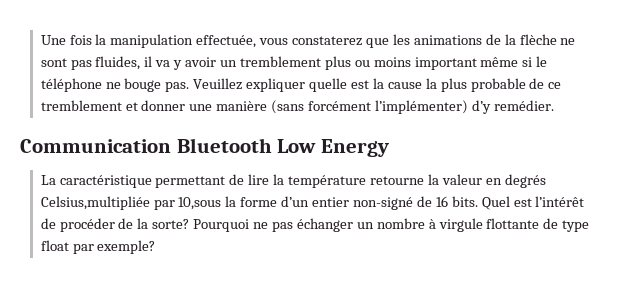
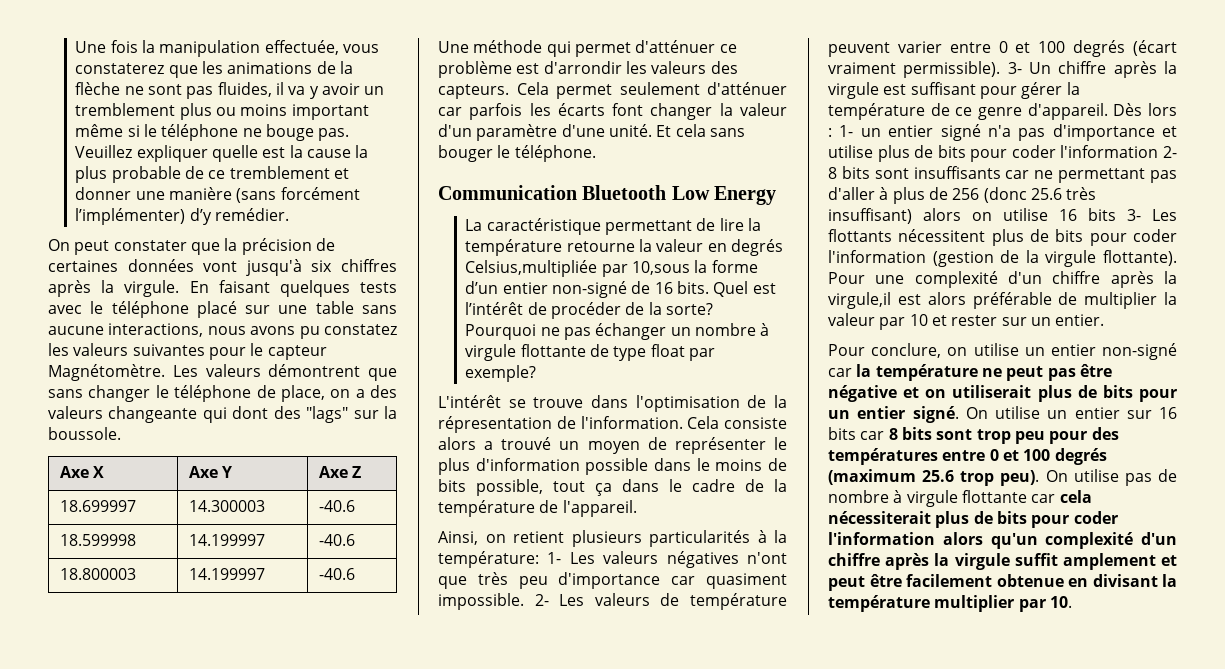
(554, 105) none -> [48,238,335,255] [48,259,397,276] [48,280,397,297] [48,301,397,318] [48,323,398,339] [48,343,327,360] [48,364,397,381] [48,385,397,402] [48,406,397,423] [48,427,121,440] [59,466,105,478] [188,466,233,478] [318,466,362,478] [59,500,136,512] [188,500,265,512] [318,500,355,512] [59,534,136,546] [188,534,265,546] [318,534,355,546] [59,568,136,580] [188,568,265,580] [318,568,355,580] [438,40,737,57] [438,61,738,78] [438,82,787,99] [438,103,787,120] [438,124,745,141] [438,145,596,162] // On peut constater que la précision de certaines données vont jusqu'à six chiffres après la virgule. En faisant quelques tests avec le téléphone placé sur une table sans aucune interactions, nous avons pu constatez les valeurs suivantes pour le capteur Magnétomètre. Les valeurs démontrent que sans changer le téléphone de place, on a des valeurs changeante qui dont des "lags" sur la boussole. // Axe X | Axe Y | Axe Z // 18.699997 | 14.300003 | -40.6 // 18.599998 | 14.199997 | -40.6 // 18.800003 | 14.199997 | -40.6 // Une méthode qui permet d'atténuer ce problème est d'arrondir les valeurs des capteurs. Cela permet seulement d'atténuer car parfois les écarts font changer la valeur d'un paramètre d'une unité. Et cela sans bouger le téléphone.
(156, 247) none -> [438,395,787,412] [438,416,787,433] [438,437,787,454] [438,458,788,475] [438,479,787,496] [438,500,637,517] [438,530,787,547] [438,551,788,568] [438,572,787,589] [438,593,787,610] [828,40,1177,57] [828,61,1177,78] [828,82,1080,99] [828,103,1177,120] [828,124,1177,141] [828,145,1177,162] [828,166,1177,183] [828,187,1097,204] [828,208,1177,224] [828,229,1177,246] [828,250,1177,267] [828,271,1177,288] [828,292,1177,309] [828,313,1105,330] [828,343,1177,360] [828,364,1112,381] [828,385,1177,402] [828,406,1177,423] [828,427,1119,444] [828,448,1107,465] [828,469,1177,486] [828,490,1092,507] [828,511,1118,528] [828,532,1177,549] [828,553,1177,570] [828,574,1177,591] [828,595,1072,612] // L'intérêt se trouve dans l'optimisation de la répresentation de l'information. Cela consiste alors a trouvé un moyen de représenter le plus d'information possible dans le moins de bits possible, tout ça dans le cadre de la température de l'appareil. // Ainsi, on retient plusieurs particularités à la température: 1- Les valeurs négatives n'ont que très peu d'importance car quasiment impossible. 2- Les valeurs de température peuvent varier entre 0 et 100 degrés (écart vraiment permissible). 3- Un chiffre après la virgule est suffisant pour gérer la température de ce genre d'appareil. Dès lors : 1- un entier signé n'a pas d'importance et utilise plus de bits pour coder l'information 2- 8 bits sont insuffisants car ne permettant pas d'aller à plus de 256 (donc 25.6 très insuffisant) alors on utilise 16 bits 3- Les flottants nécessitent plus de bits pour coder l'information (gestion de la virgule flottante). Pour une complexité d'un chiffre après la virgule,il est alors préférable de multiplier la valeur par 10 et rester sur un entier. // Pour conclure, on utilise un entier non-signé car la température ne peut pas être négative et on utiliserait plus de bits pour un entier signé. On utilise un entier sur 16 bits car 8 bits sont trop peu pour des températures entre 0 et 100 degrés (maximum 25.6 trop peu). On utilise pas de nombre à virgule flottante car cela nécessiterait plus de bits pour coder l'information alors qu'un complexité d'un chiffre après la virgule suffit amplement et peut être facilement obtenue en divisant la température multiplier par 10.

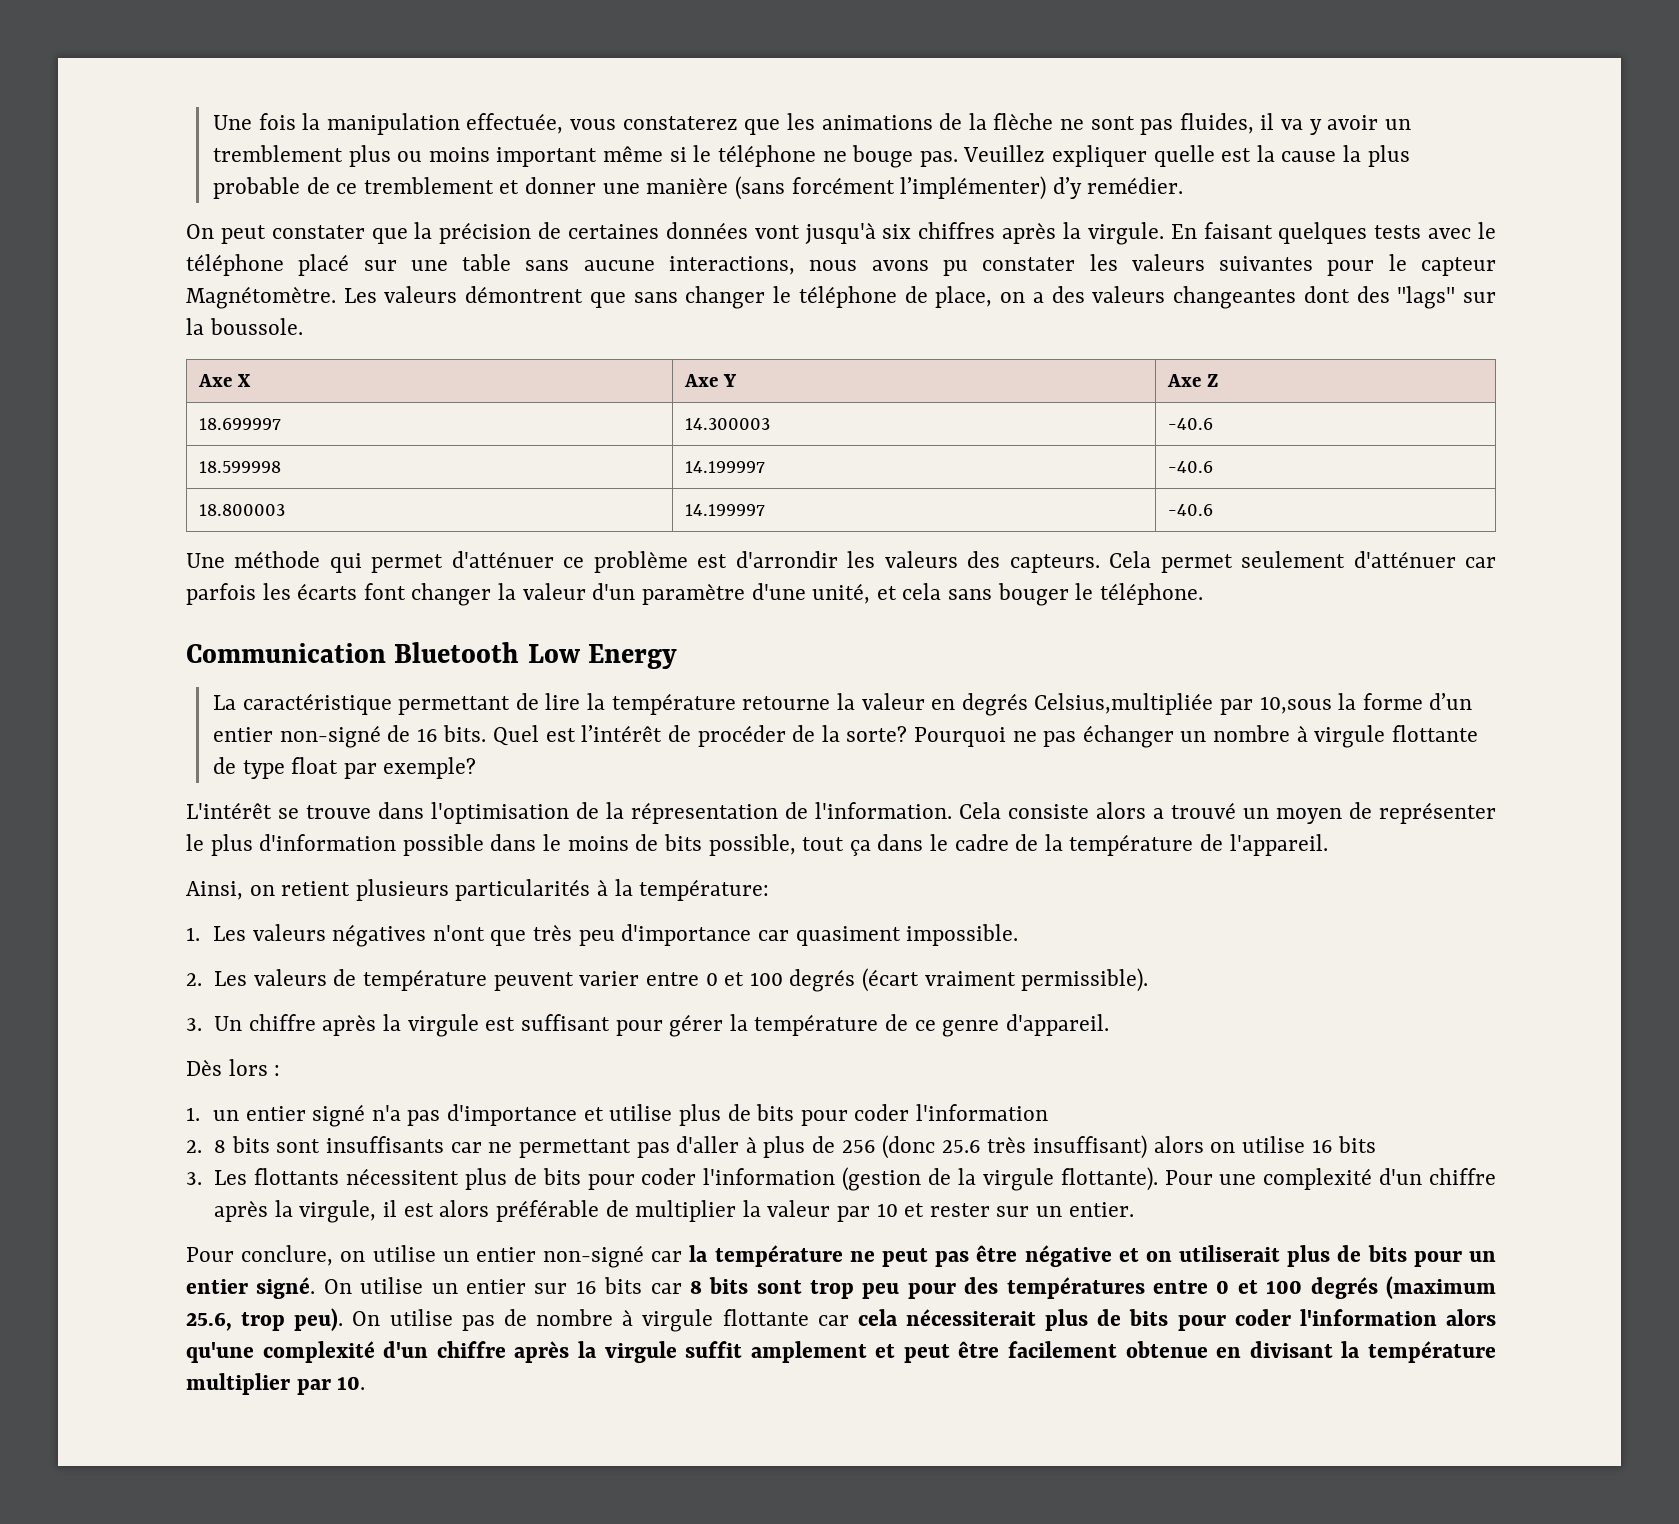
[324,324,398,335] constatez -> [982,257,1076,271] constater
[108,406,227,423] changeante qui -> [1173,286,1297,309] changeantes
[608,124,672,137] unité. Et -> [812,583,897,604] unité, et
[547,552,562,564] 1- -> [186,927,200,941] // 1.
[534,594,549,606] 2- -> [186,973,202,986] // 2.
[1007,62,1022,74] 3- -> [186,1018,202,1031] // 3.
(1108, 111) none -> (1109, 1025) //
[839,125,854,137] 1- -> [186,1107,200,1121] // 1.
[1163,146,1177,158] 2- -> [186,1140,202,1153] // 2.
[1127,209,1141,221] 3- -> [186,1172,202,1185] // 3.
[828,292,891,309] virgule,il -> [299,1200,398,1223] virgule, il
[922,470,955,482] 25.6 -> [186,1312,232,1331] 25.6,
[990,533,1038,549] qu'un -> [186,1342,254,1363] qu'une

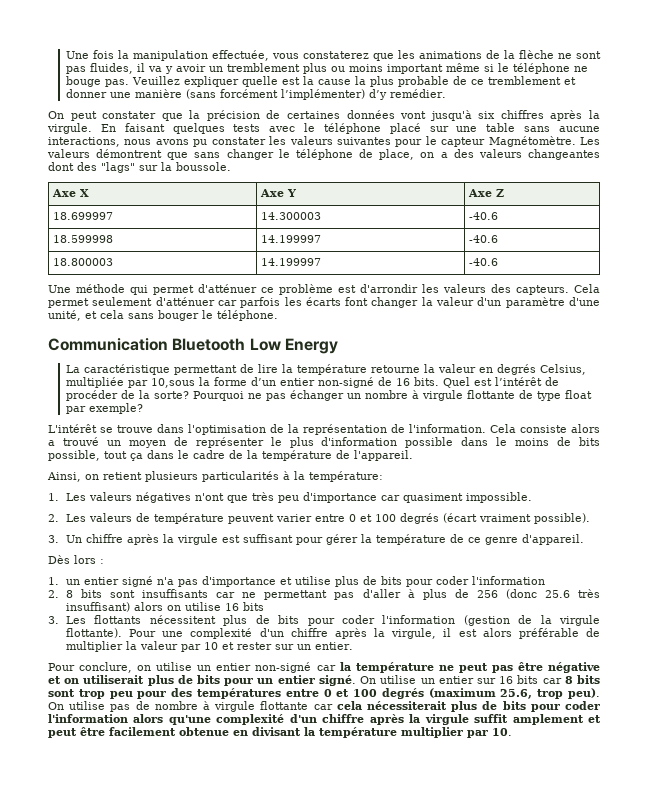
[1034,693,1214,715] Celsius,multipliée -> [539,364,586,375] [65,377,124,388] Celsius, multipliée
[631,802,778,824] répresentation -> [303,424,387,435] représentation
[1021,968,1149,992] permissible). -> [533,513,590,524] possible).

